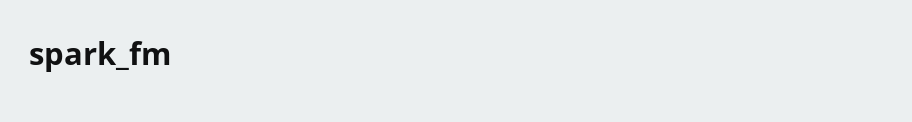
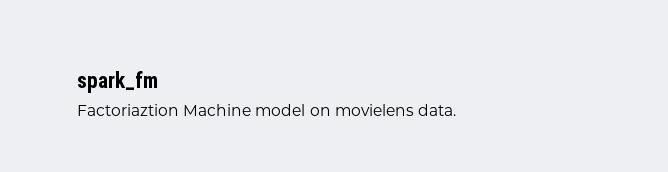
(171, 56) none -> [77,104,456,116] // Factoriaztion Machine model on movielens data.

